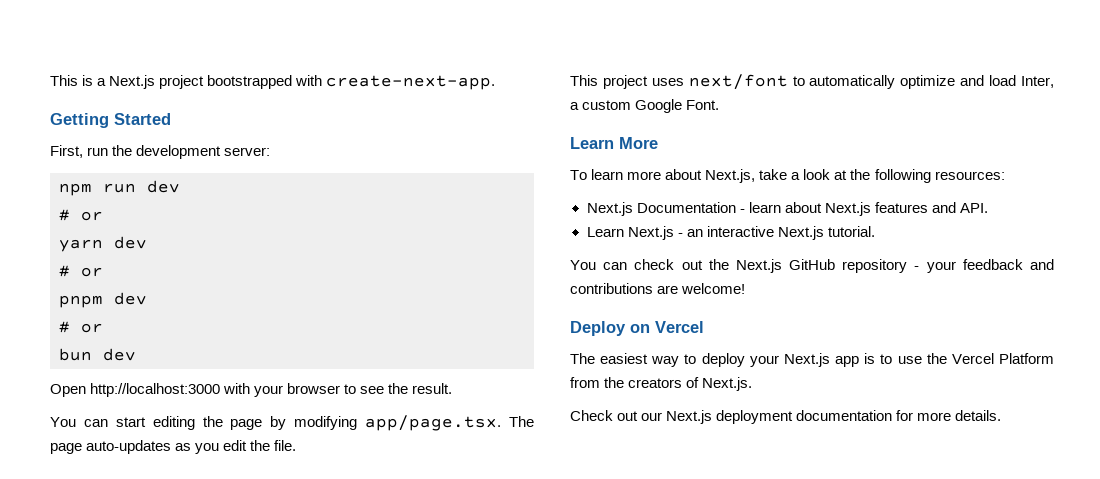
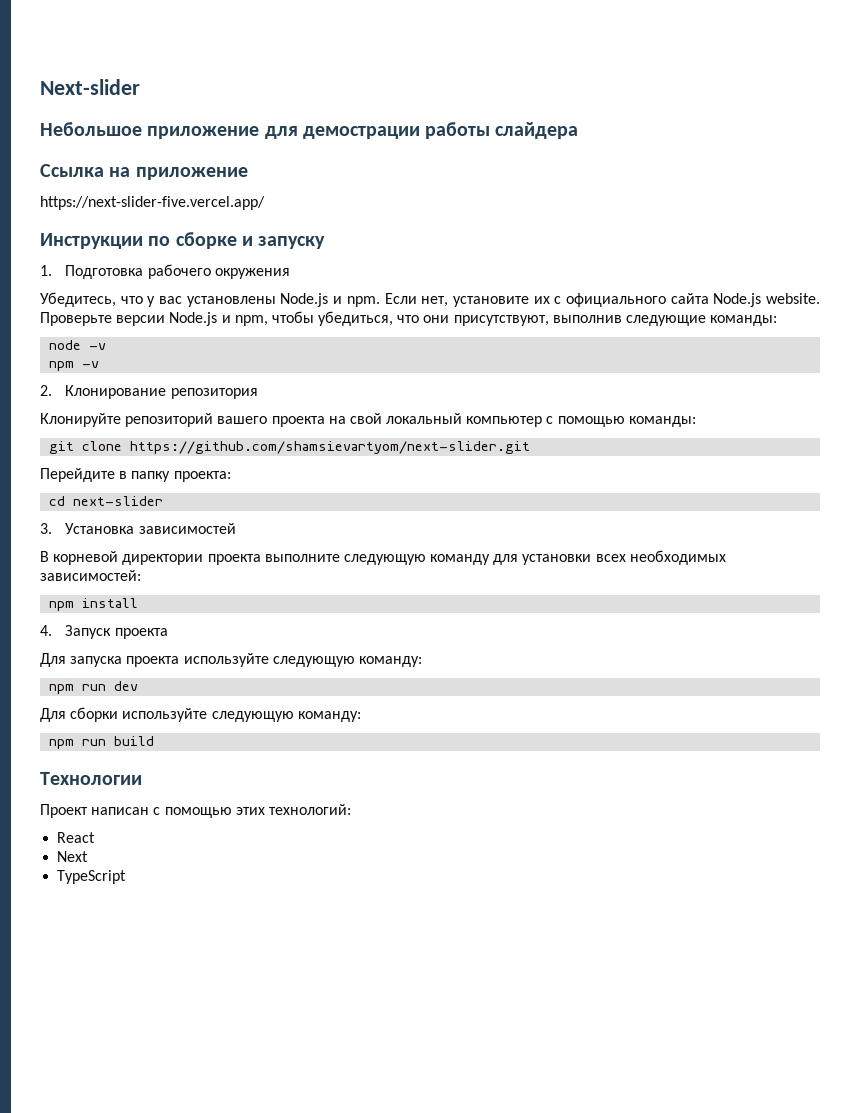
[50,75,496,90] [50,113,171,128] [50,145,271,159] [59,180,180,196] [59,209,103,221] [59,236,147,252] [59,265,103,277] [59,292,147,308] [59,321,103,333] [59,348,136,361] [50,383,453,397] [50,415,534,431] [50,440,297,454] [570,74,1054,90] [570,99,720,113] [570,137,658,149] [570,169,1005,183] [586,202,988,216] [586,226,875,240] [570,259,1054,273] [570,283,746,294] [570,321,704,336] [570,353,1054,367] [570,377,753,391] [570,410,1002,424] This is a Next.js project bootstrapped with create-next-app. // Getting Started // First, run the development server: // npm run dev // # or // yarn dev // # or // pnpm dev // # or // bun dev // Open http://localhost:3000 with your browser to see the result. // You can start editing the page by modifying app/page.tsx. The page auto-updates as you edit the file. // This project uses next/font to automatically optimize and load Inter, a custom Google Font. // Learn More // To learn more about Next.js, take a look at the following resources: // Next.js Documentation - learn about Next.js features and API. // Learn Next.js - an interactive Next.js tutorial. // You can check out the Next.js GitHub repository - your feedback and contributions are welcome! // Deploy on Vercel // The easiest way to deploy your Next.js app is to use the Vercel Platform from the creators of Next.js. // Check out our Next.js deployment documentation for more details. -> [40,79,140,95] [40,122,579,139] [40,164,248,180] [40,196,265,210] [40,232,326,249] [40,264,290,279] [40,292,820,307] [40,311,778,326] [49,340,107,350] [49,361,100,371] [40,385,258,399] [40,413,696,427] [49,441,531,454] [40,468,231,482] [49,496,164,506] [40,523,236,534] [40,550,726,565] [40,570,141,581] [49,598,139,611] [40,625,168,639] [40,653,422,667] [49,681,139,694] [40,707,361,722] [49,736,155,749] [40,772,142,785] [40,804,351,818] [57,832,96,843] [57,851,89,862] [57,870,127,884] Next-slider // Небольшое приложение для демострации работы слайдера // Ссылка на приложение // https://next-slider-five.vercel.app/ // Инструкции по сборке и запуску // 1. Подготовка рабочего окружения // Убедитесь, что у вас установлены Node.js и npm. Если нет, установите их с официального сайта Node.js website. Проверьте версии Node.js и npm, чтобы убедиться, что они присутствуют, выполнив следующие команды: // node -v // npm -v // 2. Клонирование репозитория // Клонируйте репозиторий вашего проекта на свой локальный компьютер с помощью команды: // git clone https://github.com/shamsievartyom/next-slider.git // Перейдите в папку проекта: // cd next-slider // 3. Установка зависимостей // В корневой директории проекта выполните следующую команду для установки всех необходимых зависимостей: // npm install // 4. Запуск проекта // Для запуска проекта используйте следующую команду: // npm run dev // Для сборки используйте следующую команду: // npm run build // Технологии // Проект написан с помощью этих технологий: // React // Next // TypeScript

